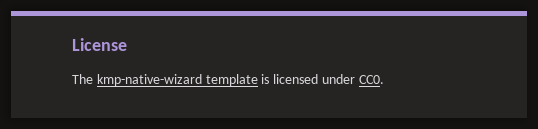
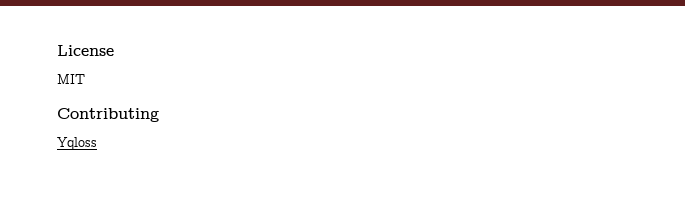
[72,74,384,86] The kmp-native-wizard template is licensed under CC0. -> [57,74,85,84] [57,108,159,122] [57,137,97,150] MIT // Contributing // Yqloss

